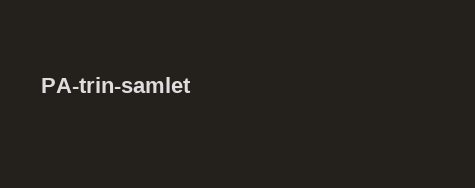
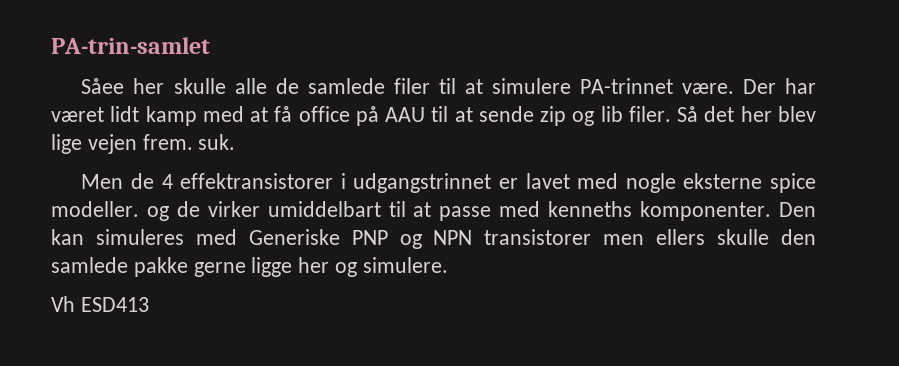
(191, 85) none -> [81,78,816,94] [51,106,817,126] [51,134,236,154] [81,173,816,193] [51,201,816,221] [51,229,816,249] [51,257,448,277] [51,296,149,312] // Såee her skulle alle de samlede filer til at simulere PA-trinnet være. Der har været lidt kamp med at få office på AAU til at sende zip og lib filer. Så det her blev lige vejen frem. suk. // Men de 4 effektransistorer i udgangstrinnet er lavet med nogle eksterne spice modeller. og de virker umiddelbart til at passe med kenneths komponenter. Den kan simuleres med Generiske PNP og NPN transistorer men ellers skulle den samlede pakke gerne ligge her og simulere. // Vh ESD413

